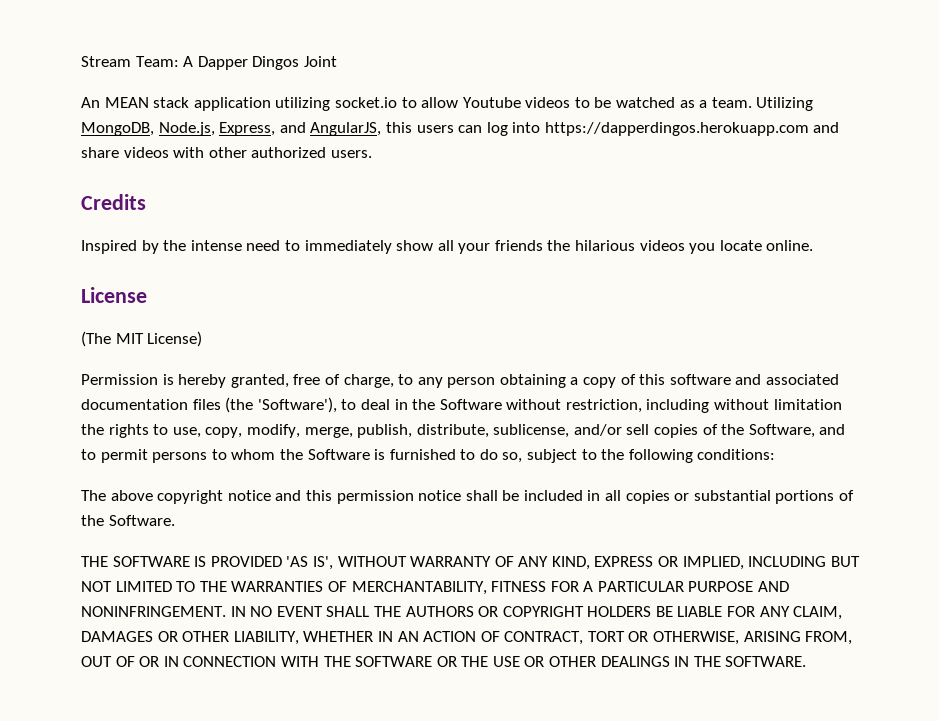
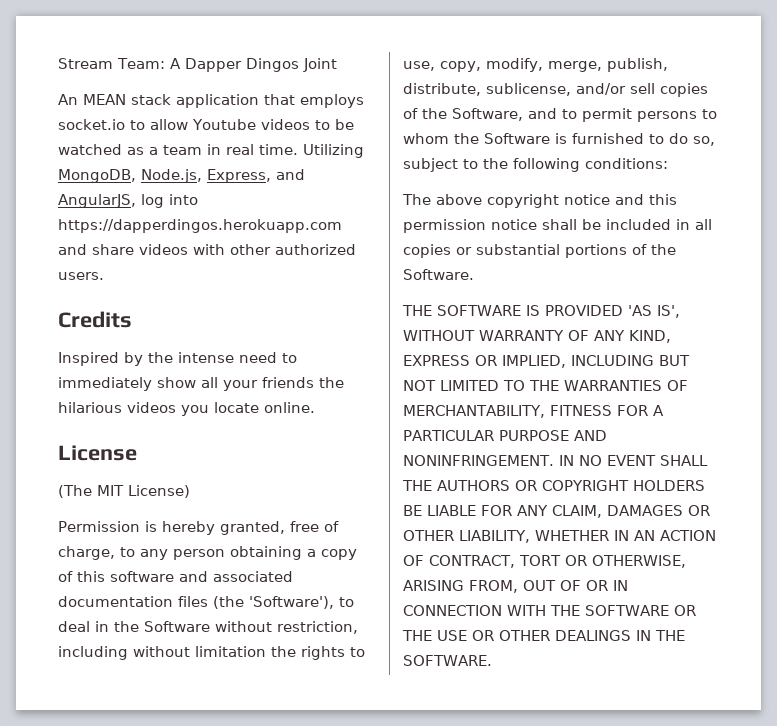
[275,97,331,111] utilizing -> [264,94,364,108] that employs
[711,97,752,108] team. -> [163,144,298,155] team in real time.
[385,122,483,133] this users can -> (136, 201) none

